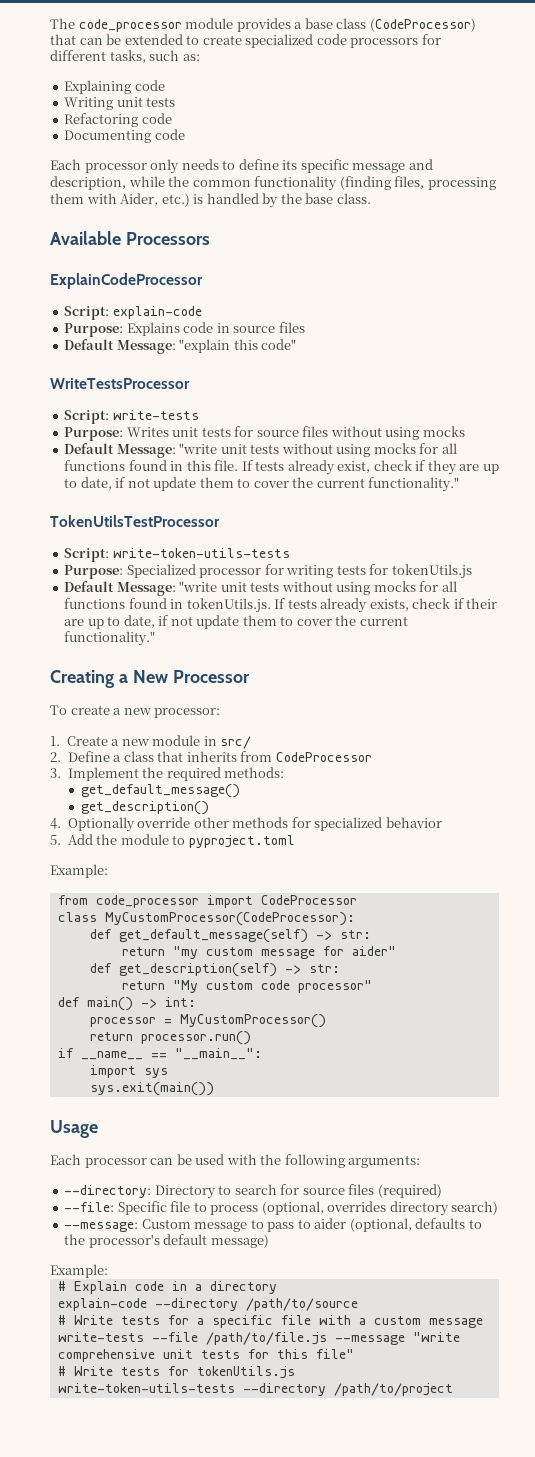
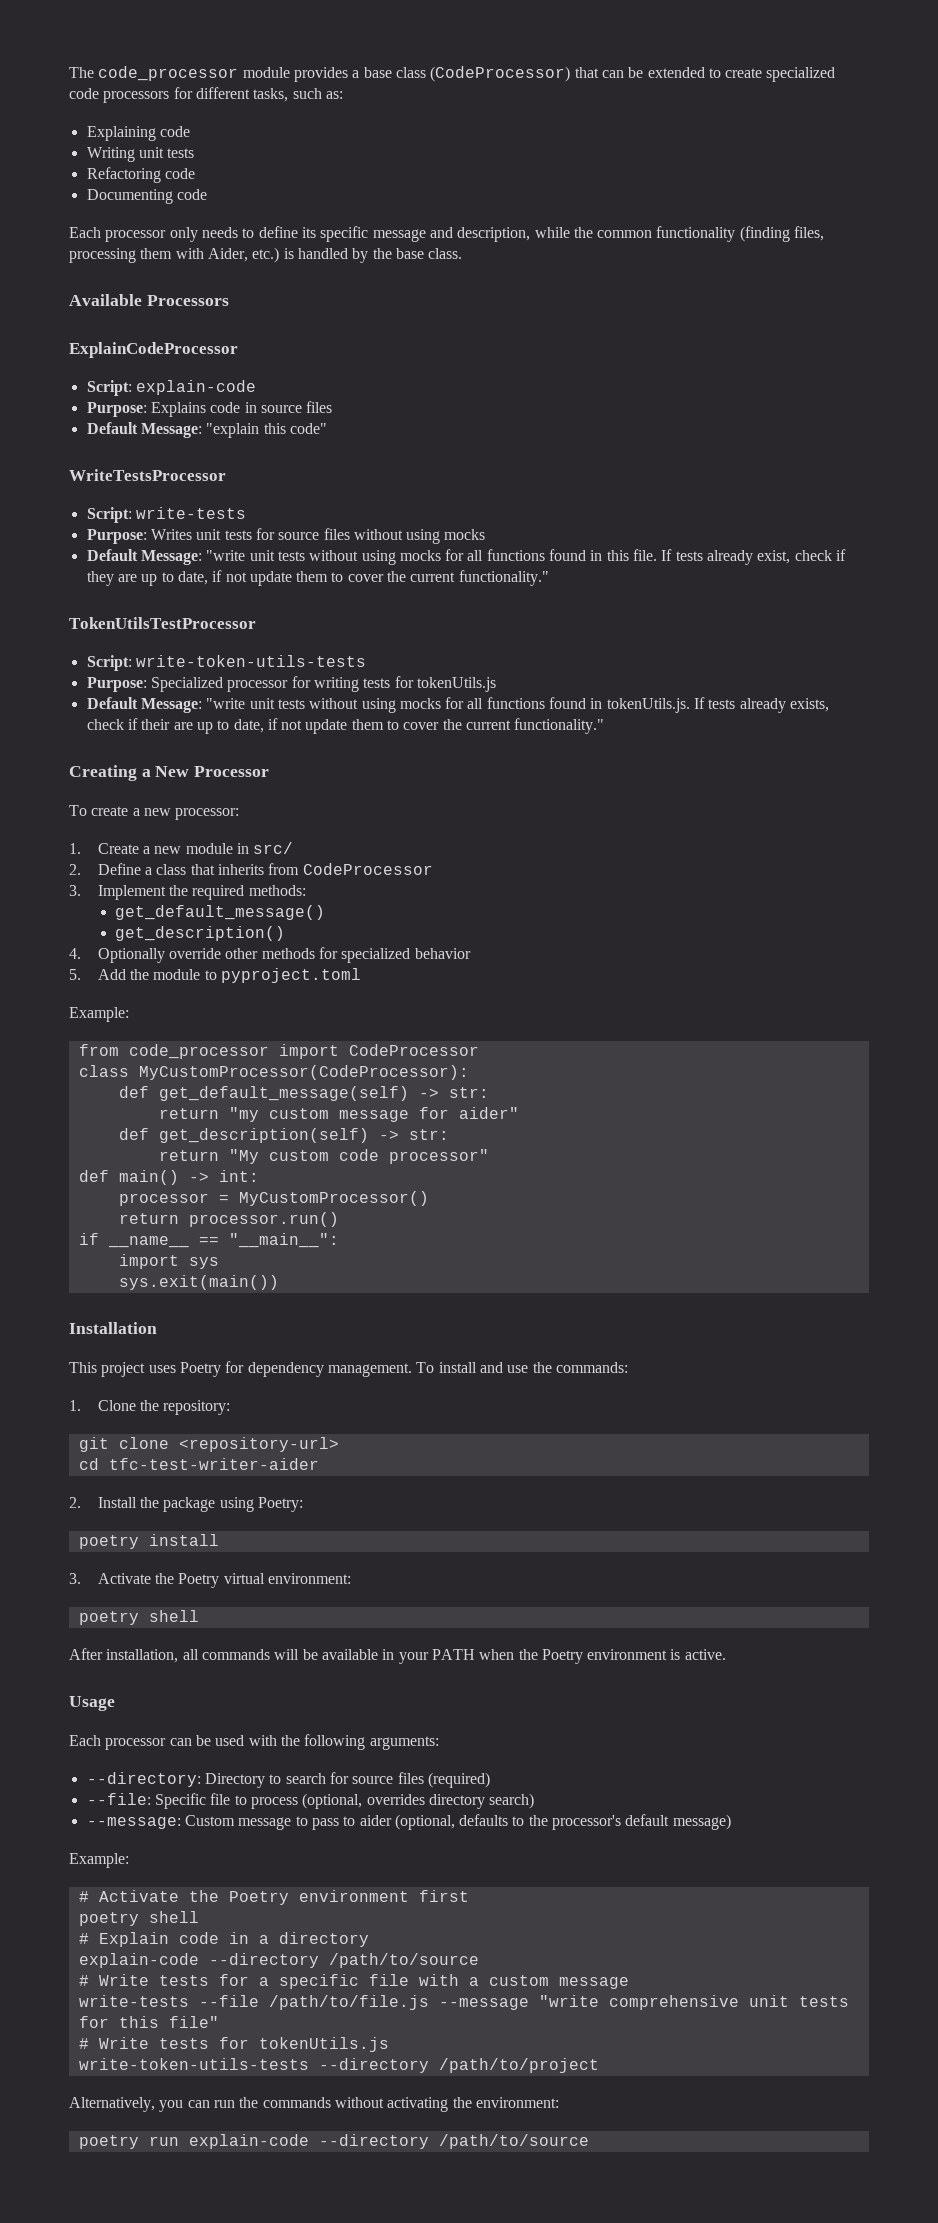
(214, 1089) none -> [69,1322,157,1334] [69,1361,628,1377] [69,1400,231,1415] [78,1437,339,1452] [78,1458,319,1470] [69,1497,304,1512] [78,1534,219,1549] [69,1573,352,1588] [78,1610,199,1625] [69,1648,726,1664] // Installation // This project uses Poetry for dependency management. To install and use the commands: // 1. Clone the repository: // git clone <repository-url> // cd tfc-test-writer-aider // 2. Install the package using Poetry: // poetry install // 3. Activate the Poetry virtual environment: // poetry shell // After installation, all commands will be available in your PATH when the Poetry environment is active.
(108, 1271) none -> [78,1890,469,1905] [78,1911,199,1926] // # Activate the Poetry environment first // poetry shell
(453, 1389) none -> [69,2097,559,2112] [78,2134,589,2149] // Alternatively, you can run the commands without activating the environment: // poetry run explain-code --directory /path/to/source

